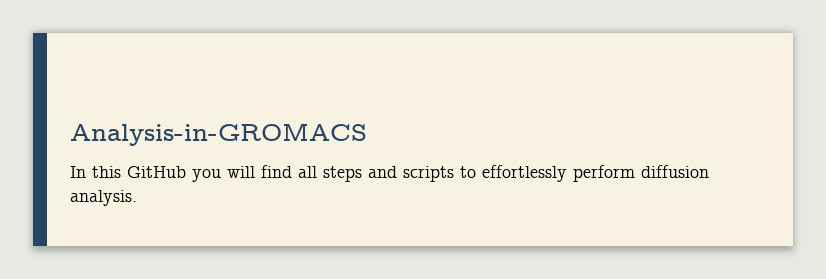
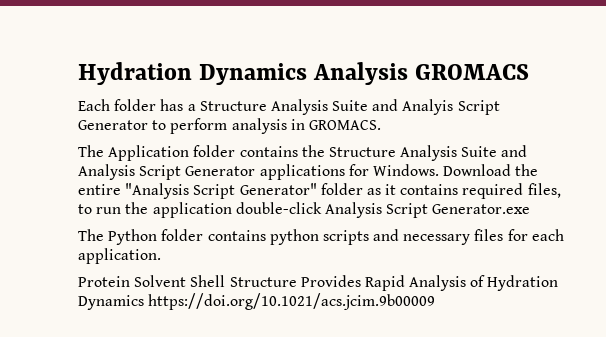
[70,123,367,146] [70,165,709,182] [70,190,137,206] Analysis-in-GROMACS // In this GitHub you will find all steps and scripts to effortlessly perform diffusion analysis. -> [78,62,530,85] [78,99,500,115] [78,118,381,134] [78,145,528,161] [78,164,539,180] [78,183,561,199] [78,202,531,218] [78,229,564,245] [78,248,161,264] [78,275,559,291] [78,293,436,310] Hydration Dynamics Analysis GROMACS // Each folder has a Structure Analysis Suite and Analyis Script Generator to perform analysis in GROMACS. // The Application folder contains the Structure Analysis Suite and Analysis Script Generator applications for Windows. Download the entire "Analysis Script Generator" folder as it contains required files, to run the application double-click Analysis Script Generator.exe // The Python folder contains python scripts and necessary files for each application. // Protein Solvent Shell Structure Provides Rapid Analysis of Hydration Dynamics https://doi.org/10.1021/acs.jcim.9b00009

